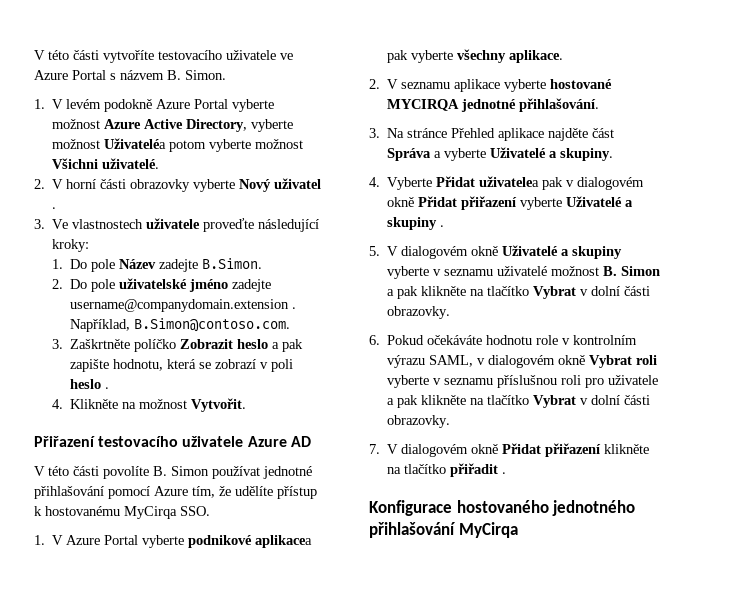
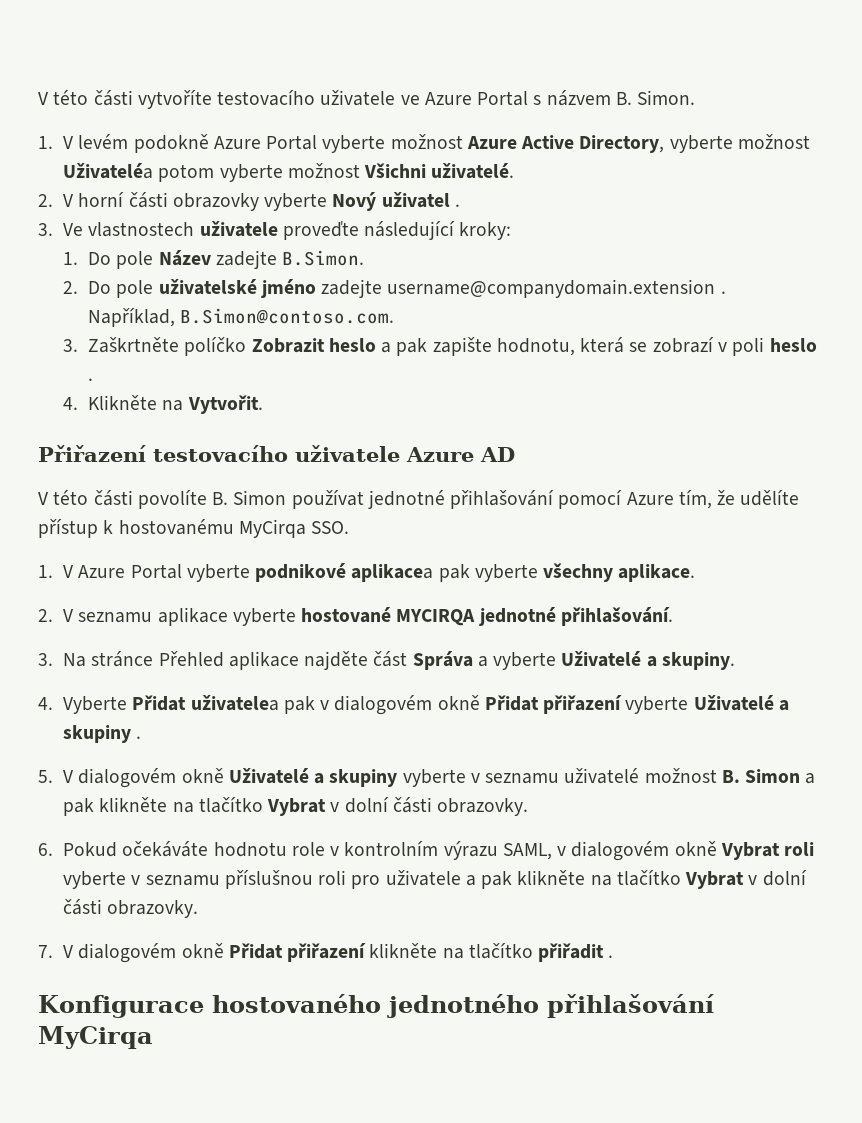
[138,399,187,409] možnost -> (184, 405) none

